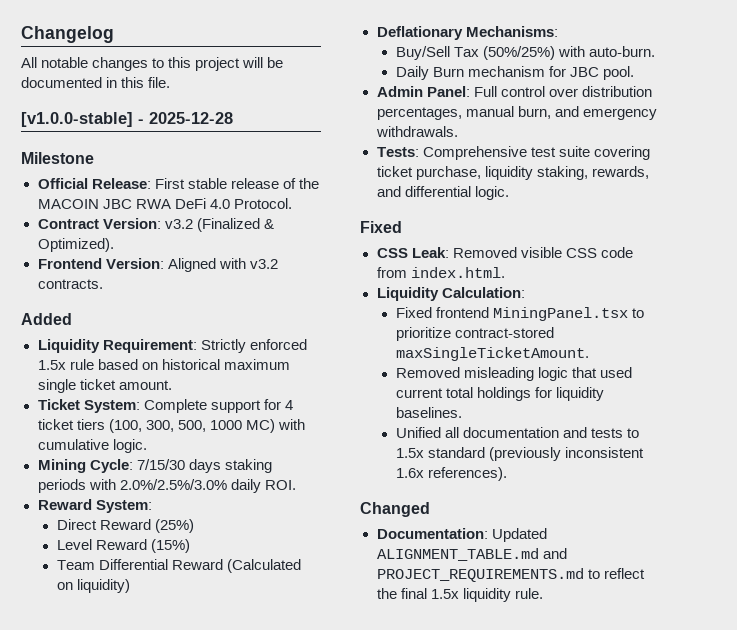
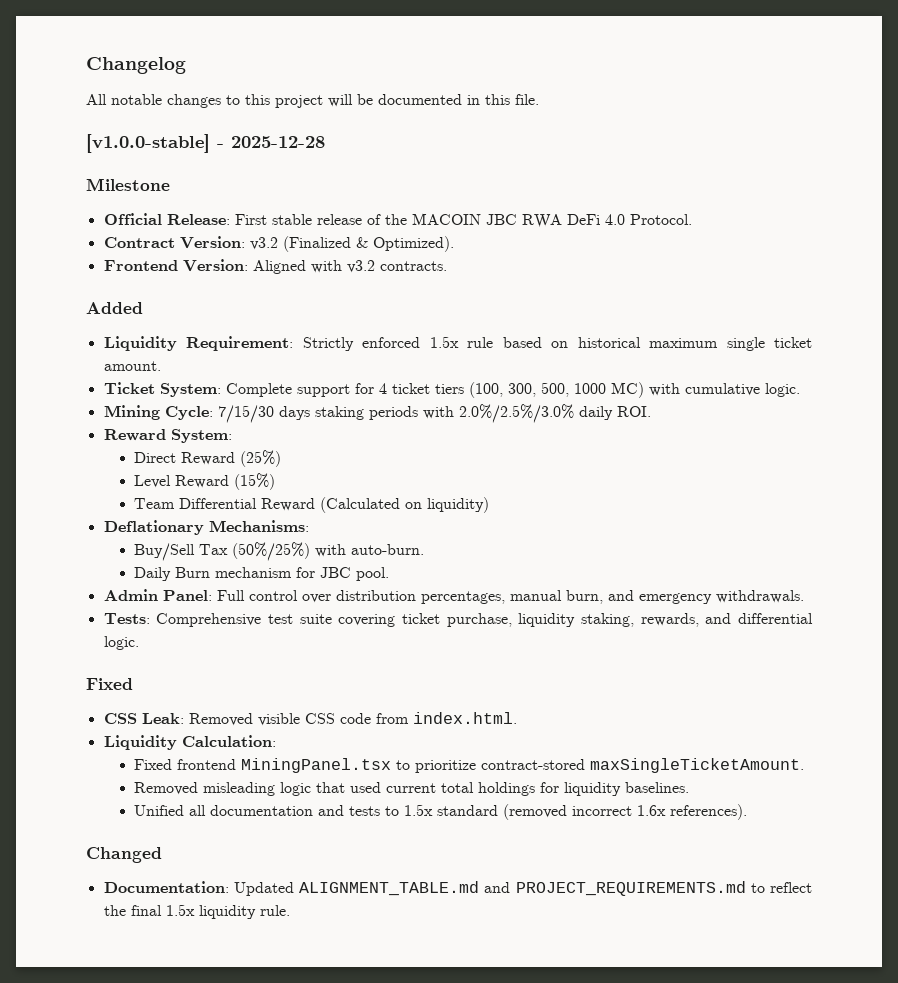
[489,447,645,461] (previously inconsistent -> [503,804,633,820] (removed incorrect

